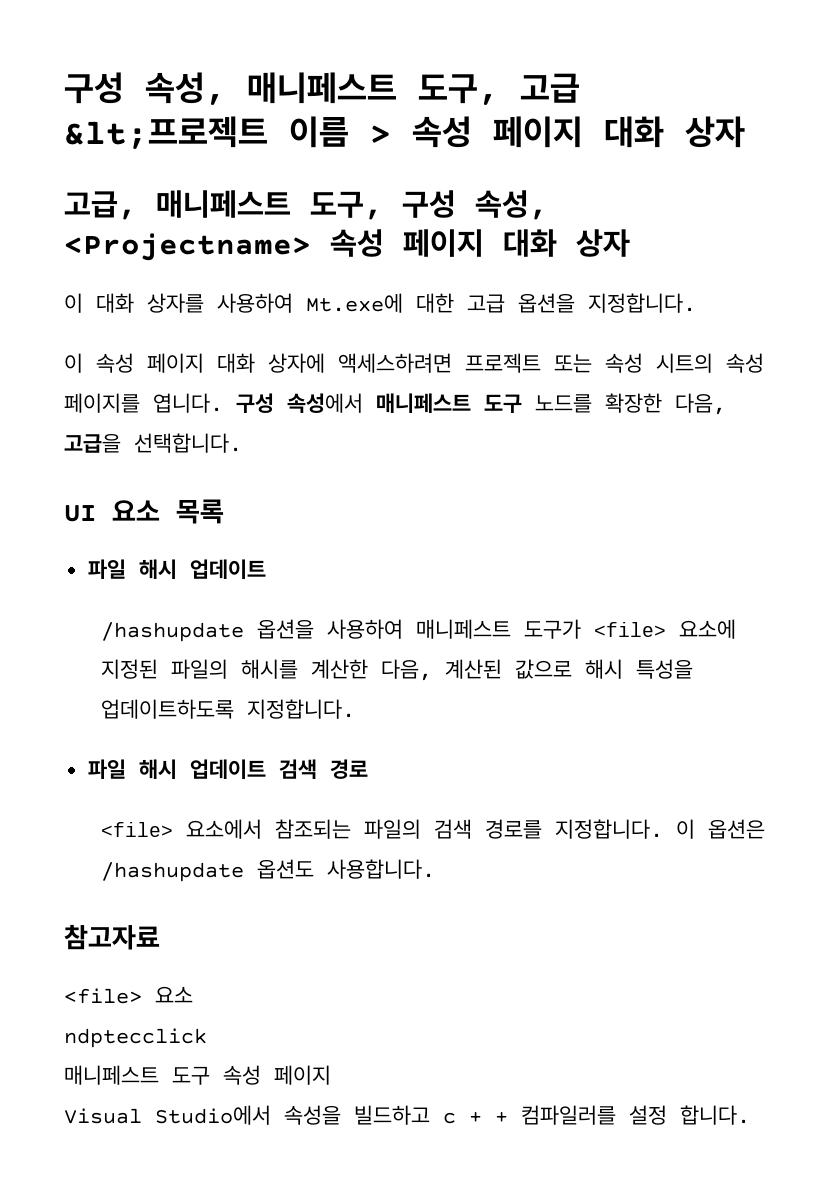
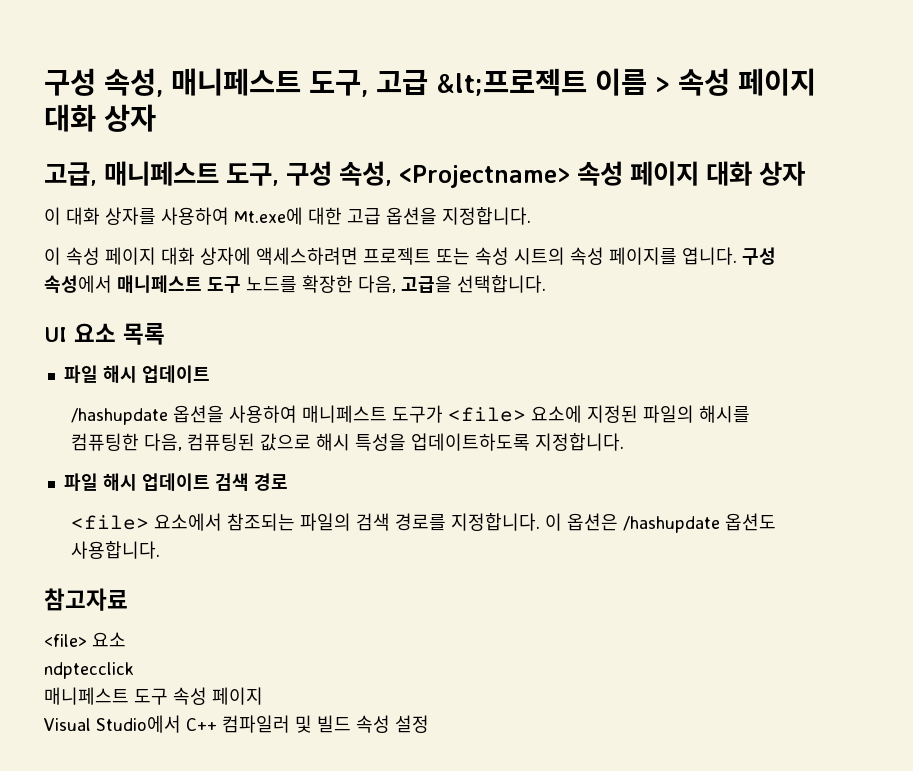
[310,659,502,681] 계산한 다음, 계산된 -> [70,433,255,451] 컴퓨팅한 다음, 컴퓨팅된
[284,1105,750,1125] 속성을 빌드하고 c + + 컴파일러를 설정 합니다. -> [186,715,429,733] C++ 컴파일러 및 빌드 속성 설정

